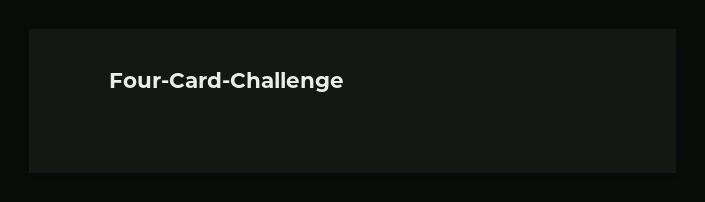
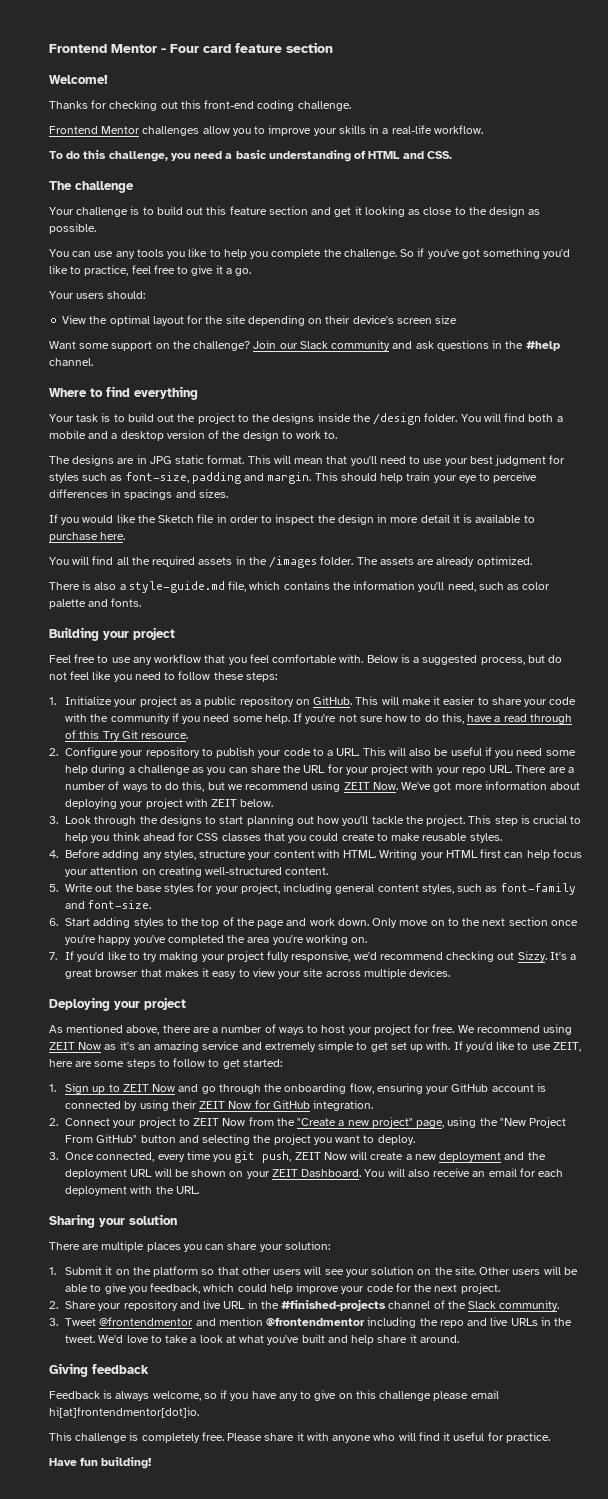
[109,72,344,92] Four-Card-Challenge -> [49,42,333,53] [49,75,108,84] [49,100,351,111] [49,125,483,136] [49,150,452,162] [49,181,134,193] [49,206,541,217] [49,223,96,234] [49,248,571,259] [49,265,252,276] [49,291,146,299] [62,315,458,326] [49,340,560,351] [49,358,93,366] [49,386,198,400] [49,413,563,425] [49,430,338,441] [49,455,566,466] [49,472,538,484] [49,489,228,500] [49,514,535,525] [49,532,126,542] [49,556,532,568] [49,581,551,593] [49,598,142,609] [49,627,175,641] [49,654,563,665] [49,671,277,682] [49,696,577,707] [65,713,572,724] [65,730,189,741] [49,747,576,758] [65,764,574,775] [65,781,581,792] [65,798,274,809] [49,815,582,826] [65,832,502,843] [49,849,582,860] [65,866,329,877] [49,883,576,895] [65,900,152,909] [49,917,578,928] [65,934,368,945] [49,951,577,962] [65,968,451,979] [49,997,186,1011] [49,1024,573,1035] [49,1041,581,1052] [49,1058,282,1069] [49,1083,546,1094] [65,1100,374,1111] [49,1117,567,1128] [65,1134,415,1145] [49,1151,546,1163] [65,1168,564,1179] [65,1185,199,1196] [49,1214,177,1228] [49,1241,330,1252] [49,1266,578,1277] [65,1283,500,1294] [49,1300,560,1311] [49,1317,573,1328] [65,1334,459,1345] [49,1363,149,1377] [49,1390,499,1401] [49,1407,199,1418] [49,1432,550,1443] [49,1457,152,1469] Frontend Mentor - Four card feature section // Welcome! // Thanks for checking out this front-end coding challenge. // Frontend Mentor challenges allow you to improve your skills in a real-life workflow. // To do this challenge, you need a basic understanding of HTML and CSS. // The challenge // Your challenge is to build out this feature section and get it looking as close to the design as possible. // You can use any tools you like to help you complete the challenge. So if you've got something you'd like to practice, feel free to give it a go. // Your users should: // View the optimal layout for the site depending on their device's screen size // Want some support on the challenge? Join our Slack community and ask questions in the #help channel. // Where to find everything // Your task is to build out the project to the designs inside the /design folder. You will find both a mobile and a desktop version of the design to work to. // The designs are in JPG static format. This will mean that you'll need to use your best judgment for styles such as font-size, padding and margin. This should help train your eye to perceive differences in spacings and sizes. // If you would like the Sketch file in order to inspect the design in more detail it is available to purchase here. // You will find all the required assets in the /images folder. The assets are already optimized. // There is also a style-guide.md file, which contains the information you'll need, such as color palette and fonts. // Building your project // Feel free to use any workflow that you feel comfortable with. Below is a suggested process, but do not feel like you need to follow these steps: // 1. Initialize your project as a public repository on GitHub. This will make it easier to share your code with the community if you need some help. If you're not sure how to do this, have a read through of this Try Git resource. // 2. Configure your repository to publish your code to a URL. This will also be useful if you need some help during a challenge as you can share the URL for your project with your repo URL. There are a number of ways to do this, but we recommend using ZEIT Now. We've got more information about deploying your project with ZEIT below. // 3. Look through the designs to start planning out how you'll tackle the project. This step is crucial to help you think ahead for CSS classes that you could create to make reusable styles. // 4. Before adding any styles, structure your content with HTML. Writing your HTML first can help focus your attention on creating well-structured content. // 5. Write out the base styles for your project, including general content styles, such as font-family and font-size. // 6. Start adding styles to the top of the page and work down. Only move on to the next section once you're happy you've completed the area you're working on. // 7. If you'd like to try making your project fully responsive, we'd recommend checking out Sizzy. It's a great browser that makes it easy to view your site across multiple devices. // Deploying your project // As mentioned above, there are a number of ways to host your project for free. We recommend using ZEIT Now as it's an amazing service and extremely simple to get set up with. If you'd like to use ZEIT, here are some steps to follow to get started: // 1. Sign up to ZEIT Now and go through the onboarding flow, ensuring your GitHub account is connected by using their ZEIT Now for GitHub integration. // 2. Connect your project to ZEIT Now from the "Create a new project" page, using the "New Project From GitHub" button and selecting the project you want to deploy. // 3. Once connected, every time you git push, ZEIT Now will create a new deployment and the deployment URL will be shown on your ZEIT Dashboard. You will also receive an email for each deployment with the URL. // Sharing your solution // There are multiple places you can share your solution: // 1. Submit it on the platform so that other users will see your solution on the site. Other users will be able to give you feedback, which could help improve your code for the next project. // 2. Share your repository and live URL in the #finished-projects channel of the Slack community. // 3. Tweet @frontendmentor and mention @frontendmentor including the repo and live URLs in the tweet. We'd love to take a look at what you've built and help share it around. // Giving feedback // Feedback is always welcome, so if you have any to give on this challenge please email hi[at]frontendmentor[dot]io. // This challenge is completely free. Please share it with anyone who will find it useful for practice. // Have fun building!

